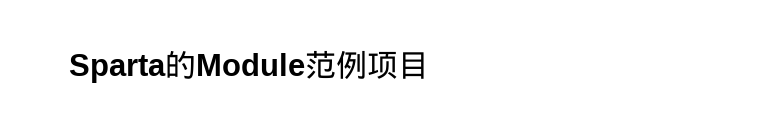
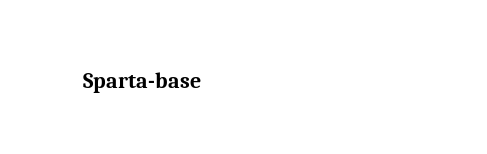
[69,50,429,83] Sparta的Module范例项目 -> [83,72,201,93] Sparta-base

